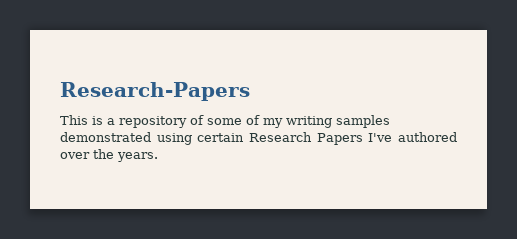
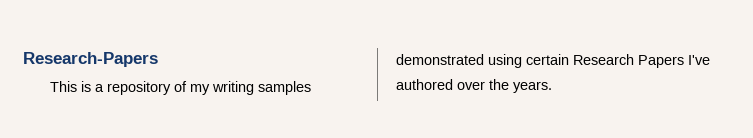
[207,115,260,125] some of -> (187, 86) none

